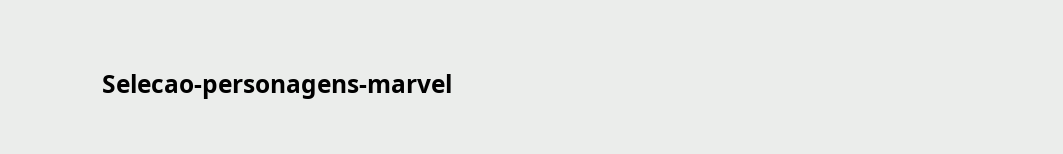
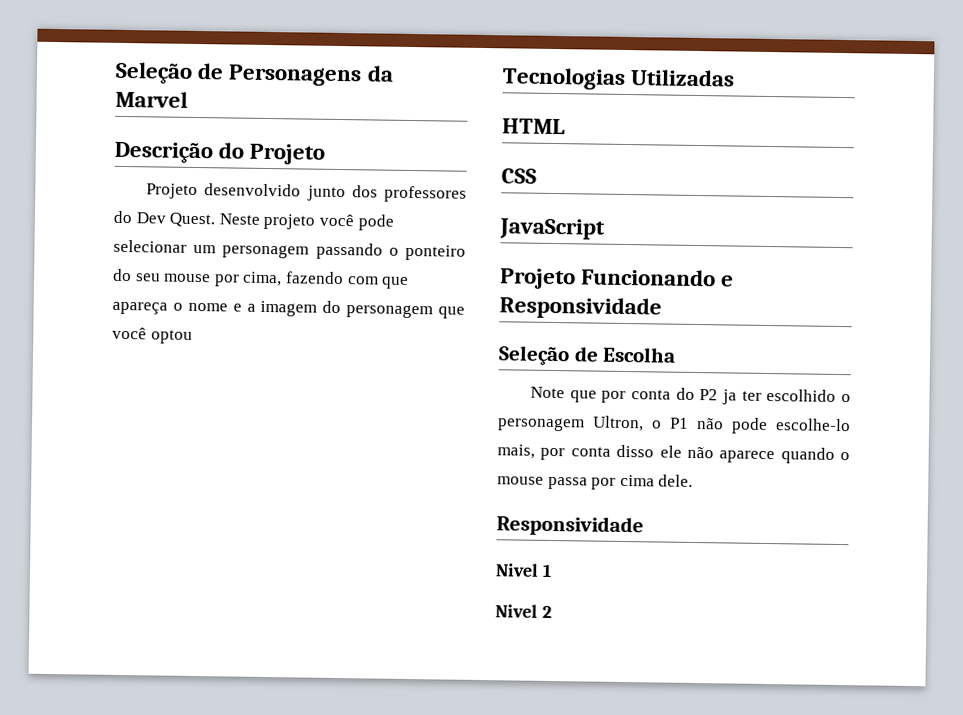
[102,74,452,99] Selecao-personagens-marvel -> [115,61,394,87] [115,90,188,108] [114,141,326,165] [146,183,467,203] [113,210,394,231] [113,239,466,261] [113,268,410,289] [112,300,465,319] [112,326,193,344] [502,67,736,90] [502,118,566,135] [501,168,537,184] [499,218,605,240] [499,268,735,290] [499,296,662,320] [498,345,677,366] [530,386,852,405] [497,415,851,434] [497,444,850,464] [497,474,694,490] [496,515,644,537] [495,563,552,577] [495,604,552,619] Seleção de Personagens da Marvel // Descrição do Projeto // Projeto desenvolvido junto dos professores do Dev Quest. Neste projeto você pode selecionar um personagem passando o ponteiro do seu mouse por cima, fazendo com que apareça o nome e a imagem do personagem que você optou // Tecnologias Utilizadas // HTML // CSS // JavaScript // Projeto Funcionando e Responsividade // Seleção de Escolha // Note que por conta do P2 ja ter escolhido o personagem Ultron, o P1 não pode escolhe-lo mais, por conta disso ele não aparece quando o mouse passa por cima dele. // Responsividade // Nivel 1 // Nivel 2

